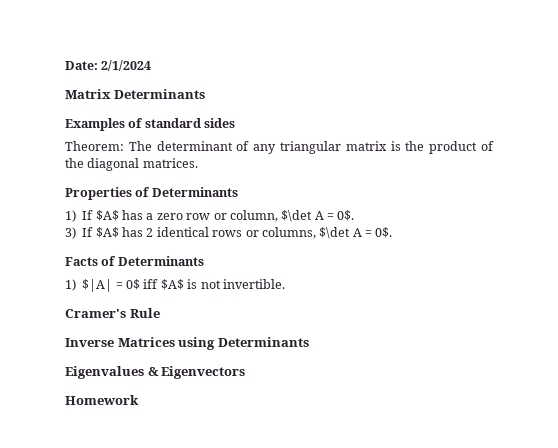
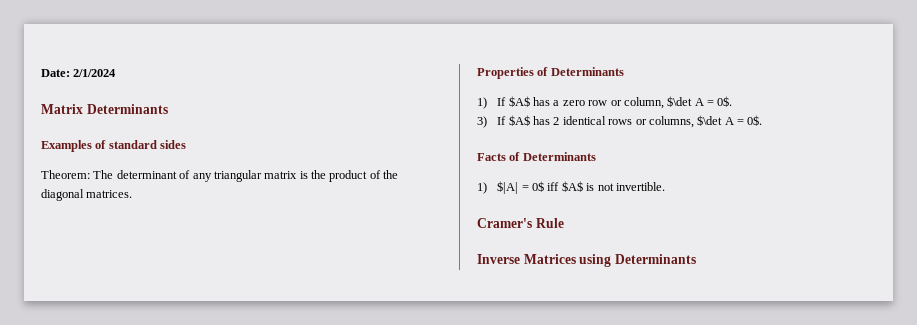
[65,366,246,379] [65,395,139,405] // Eigenvalues & Eigenvectors // Homework -> (696, 259) none

